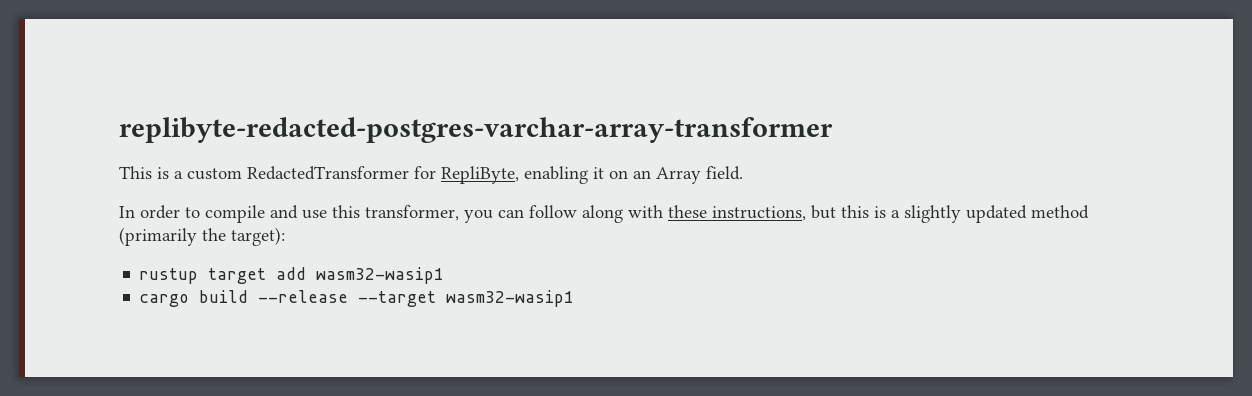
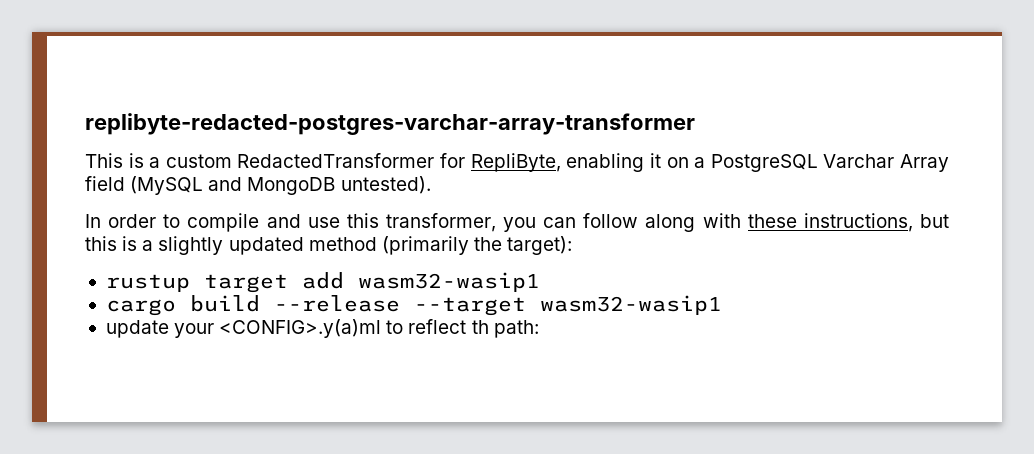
[633,166,743,184] an Array field. -> [694,154,950,172] [85,176,431,195] a PostgreSQL Varchar Array field (MySQL and MongoDB untested).
(575, 298) none -> [105,319,539,338] // update your <CONFIG>.y(a)ml to reflect th path:

